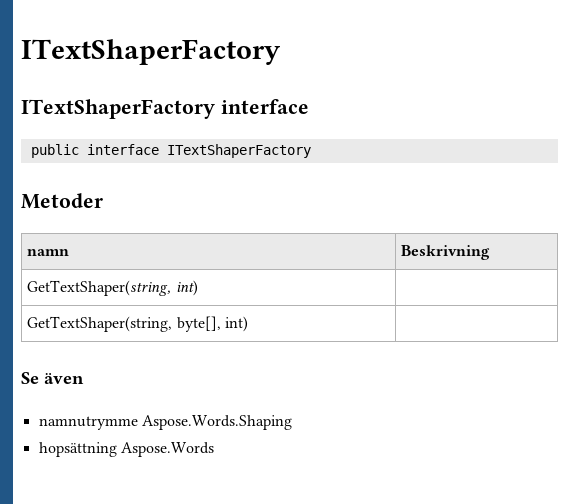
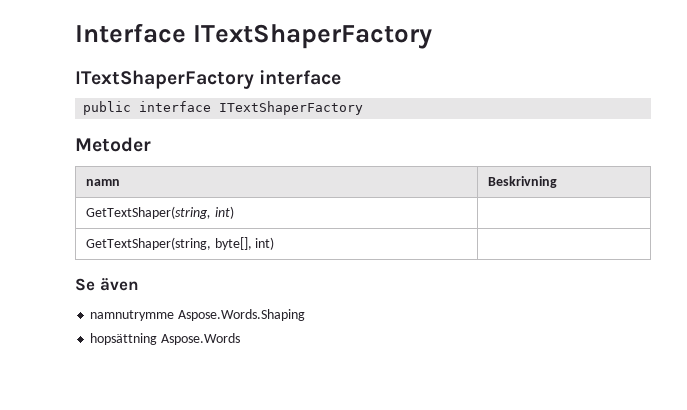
(21, 52) none -> [75,23,186,43] Interface

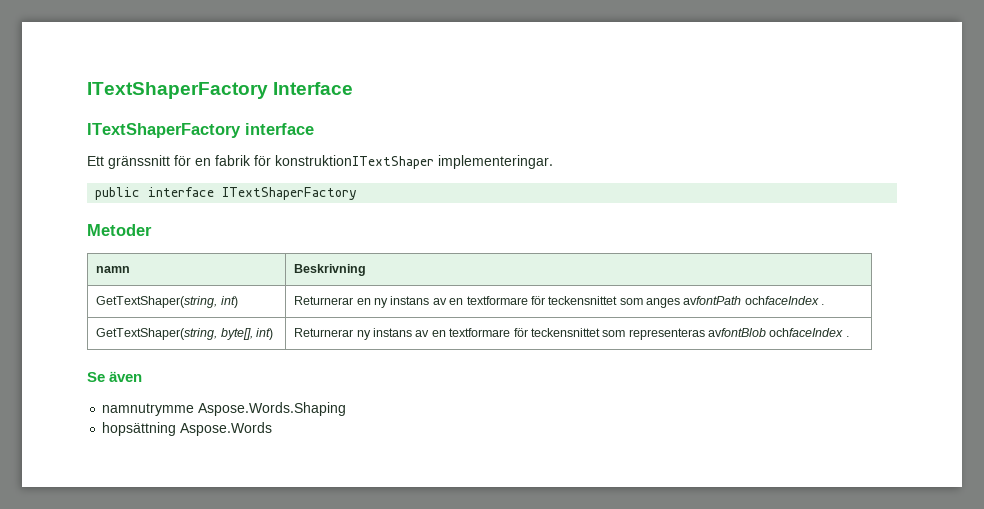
(75, 33) none -> [87,82,268,99] ITextShaperFactory
[193,24,433,49] ITextShaperFactory -> (354, 88) none
(342, 77) none -> [87,155,553,169] // Ett gränssnitt för en fabrik för konstruktionITextShaper implementeringar.
[85,237,275,250] // GetTextShaper(string, byte[], int) | -> [294,296,825,308] [96,328,274,340] [294,328,849,340] Returnerar en ny instans av en textformare för teckensnittet som anges avfontPath ochfaceIndex . // GetTextShaper(string, byte[], int) | Returnerar ny instans av en textformare för teckensnittet som representeras avfontBlob ochfaceIndex .

